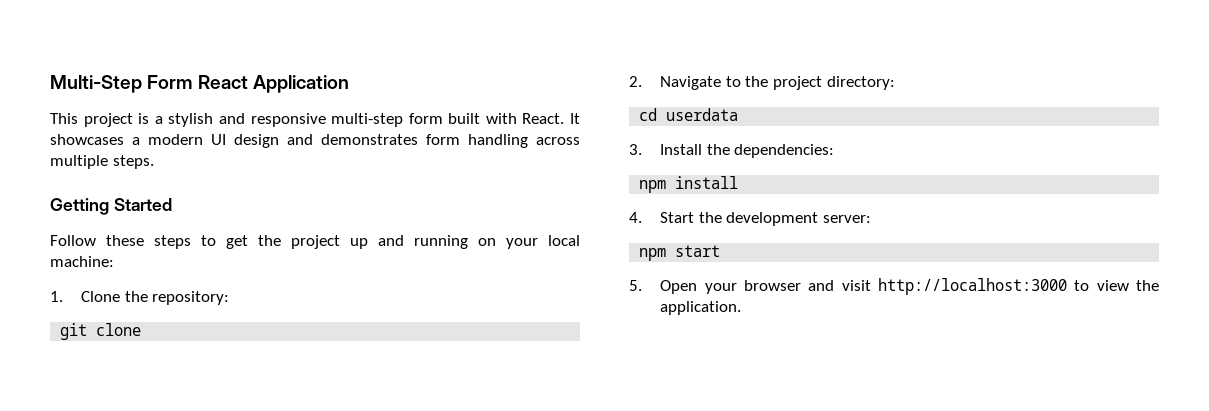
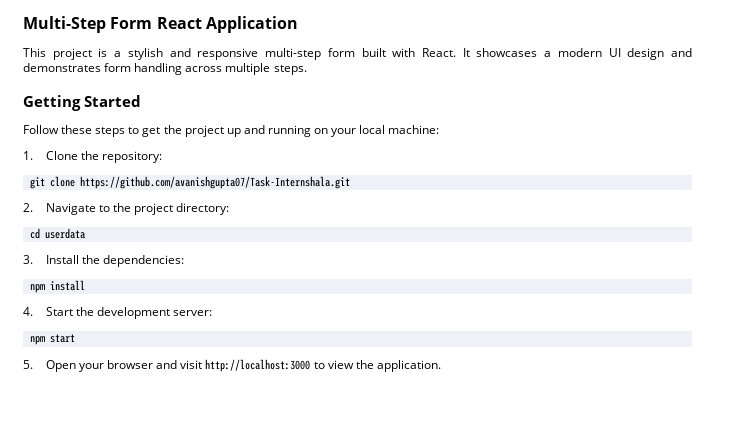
(142, 329) none -> [79,176,350,189] https://github.com/avanishgupta07/Task-Internshala.git

